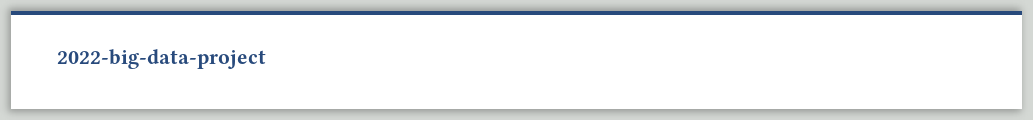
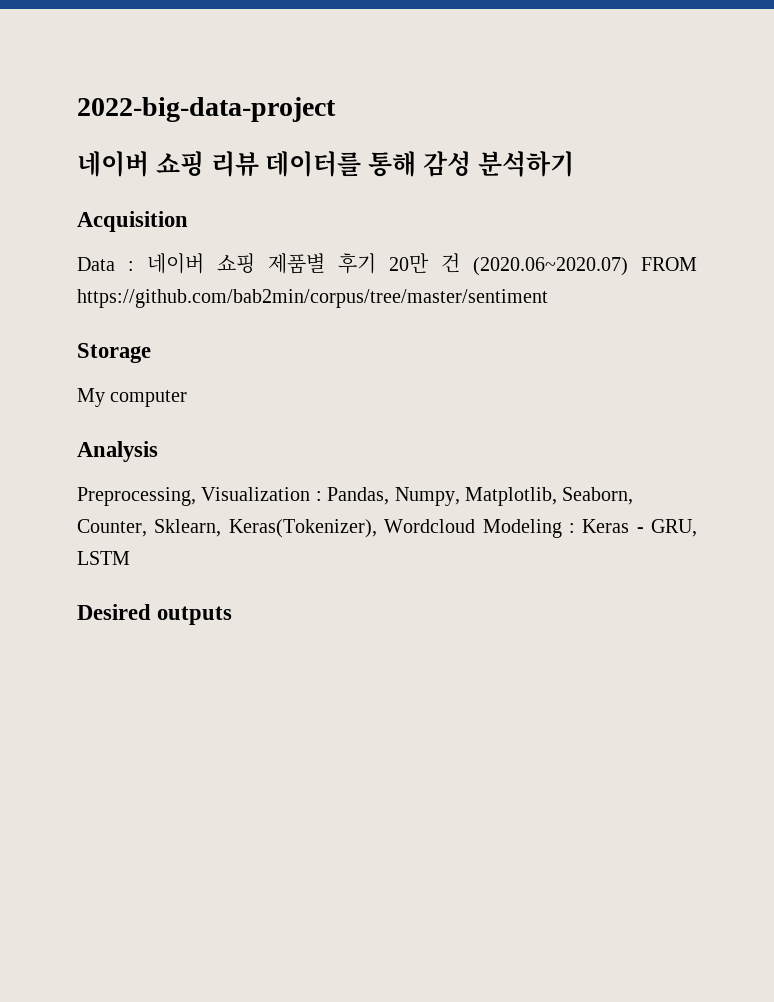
(266, 59) none -> [77,151,574,177] [77,211,188,232] [77,253,697,276] [77,289,548,308] [77,343,151,363] [77,388,188,407] [77,441,158,462] [77,487,634,506] [77,519,697,538] [77,551,130,565] [77,604,233,625] // 네이버 쇼핑 리뷰 데이터를 통해 감성 분석하기 // Acquisition // Data : 네이버 쇼핑 제품별 후기 20만 건 (2020.06~2020.07) FROM https://github.com/bab2min/corpus/tree/master/sentiment // Storage // My computer // Analysis // Preprocessing, Visualization : Pandas, Numpy, Matplotlib, Seaborn, Counter, Sklearn, Keras(Tokenizer), Wordcloud Modeling : Keras - GRU, LSTM // Desired outputs

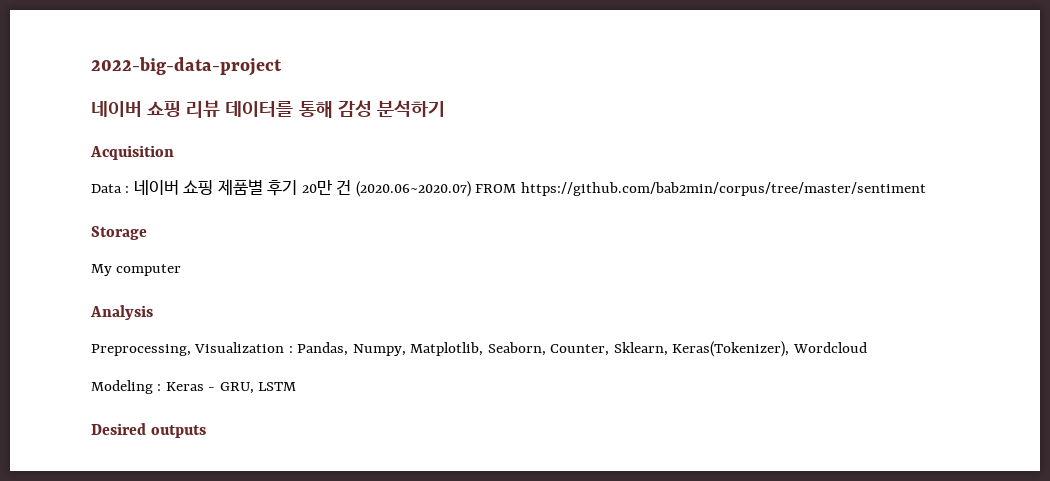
(476, 526) none -> (867, 347) //

